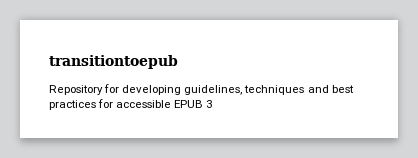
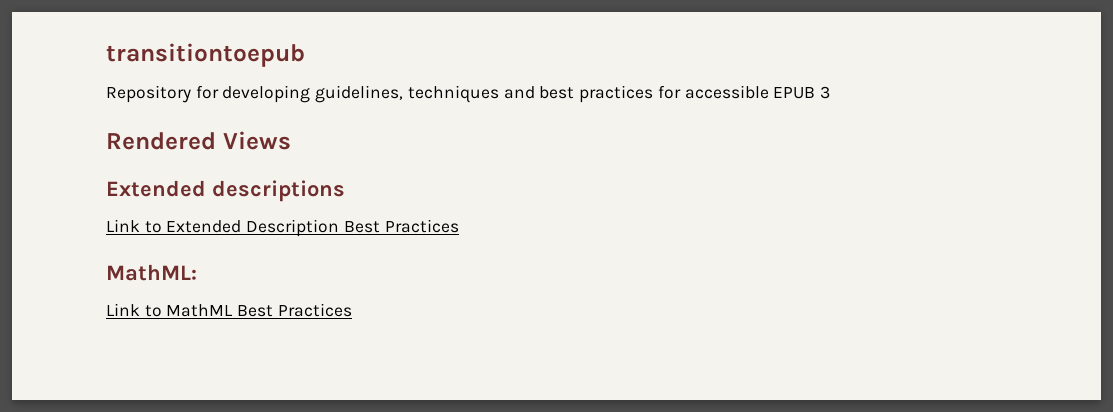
(213, 104) none -> [106,131,291,150] [106,180,345,202] [106,219,459,237] [106,264,197,281] [106,303,352,317] // Rendered Views // Extended descriptions // Link to Extended Description Best Practices // MathML: // Link to MathML Best Practices

